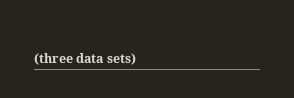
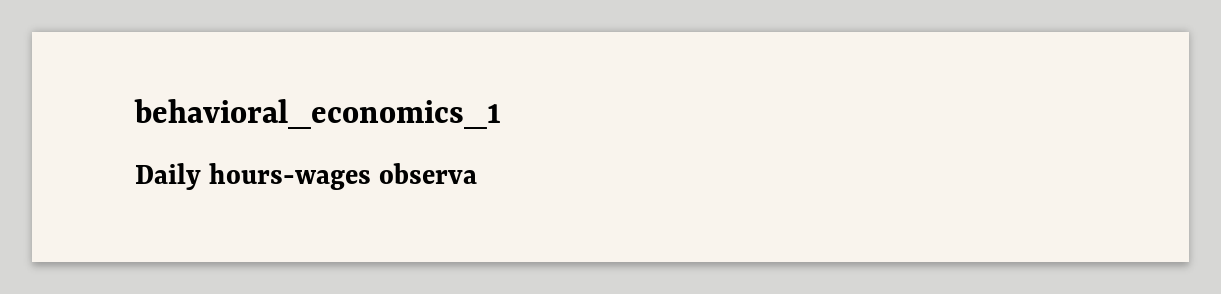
[34,53,136,65] (three data sets) -> [134,99,501,129] [135,163,478,190] behavioral_economics_1 // Daily hours-wages observa

